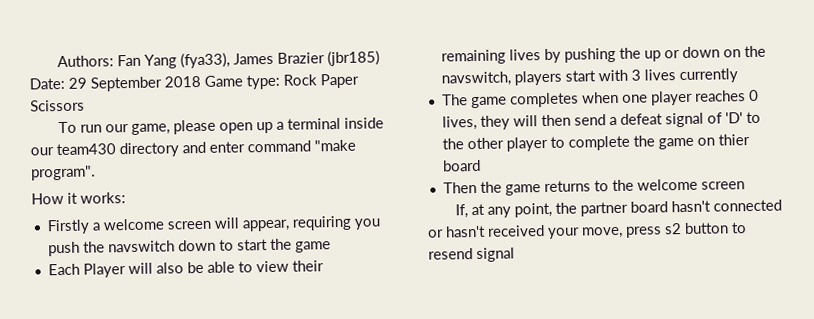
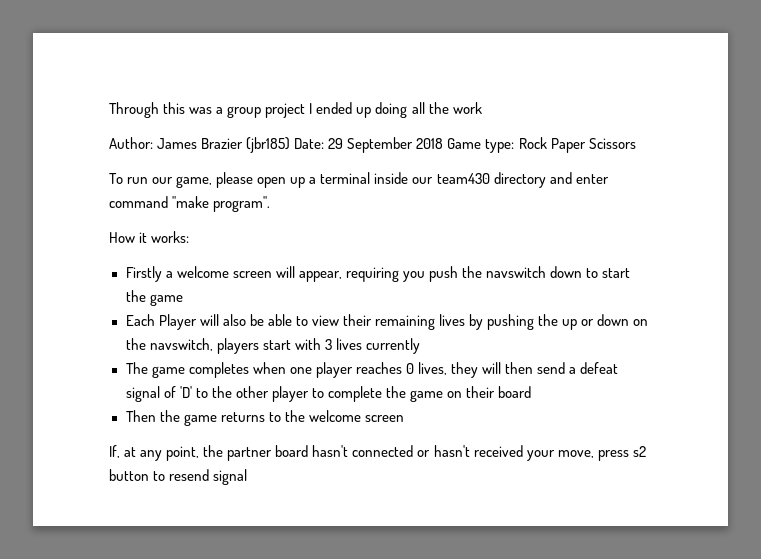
[56,52,230,69] Authors: Fan Yang (fya33), -> [109,102,482,118] [109,137,153,149] Through this was a group project I ended up doing all the work // Author:
[717,134,750,146] thier -> [466,386,496,398] their

